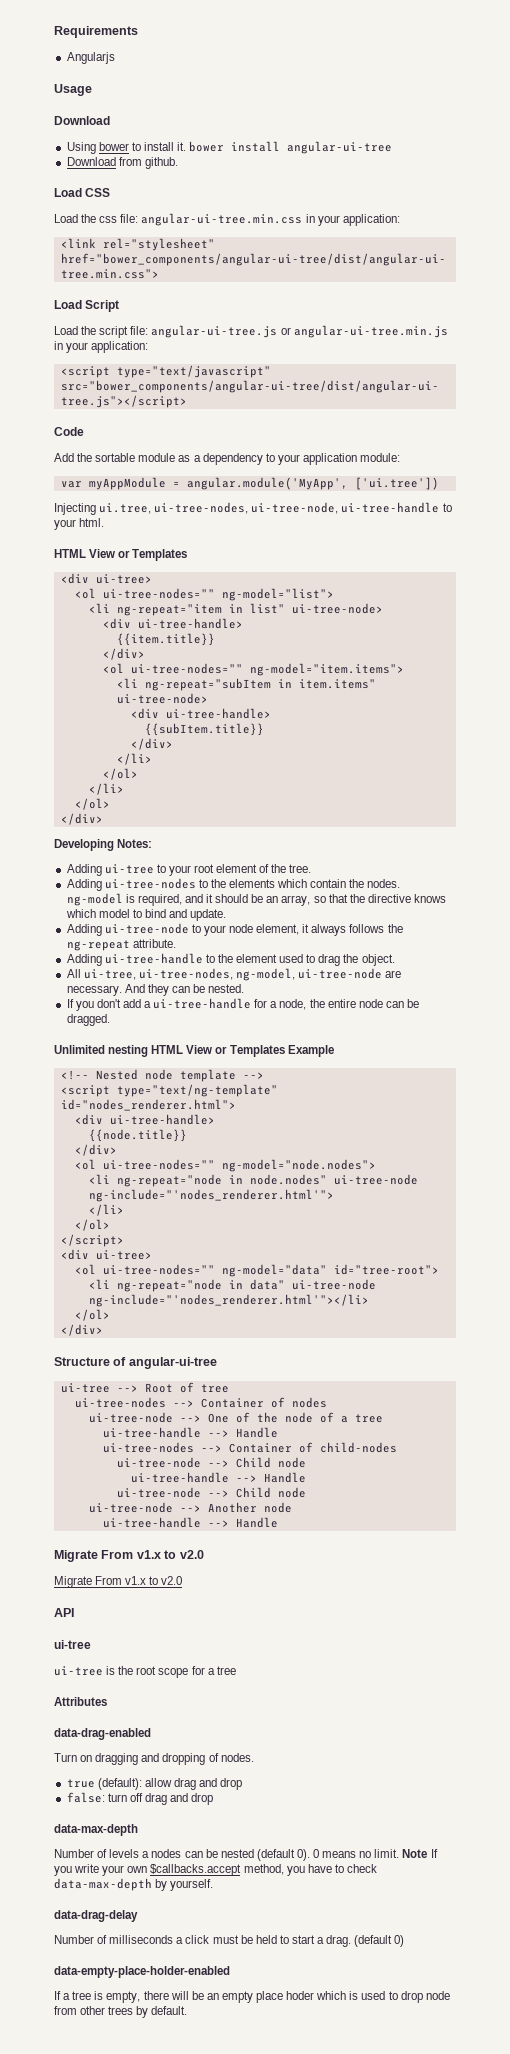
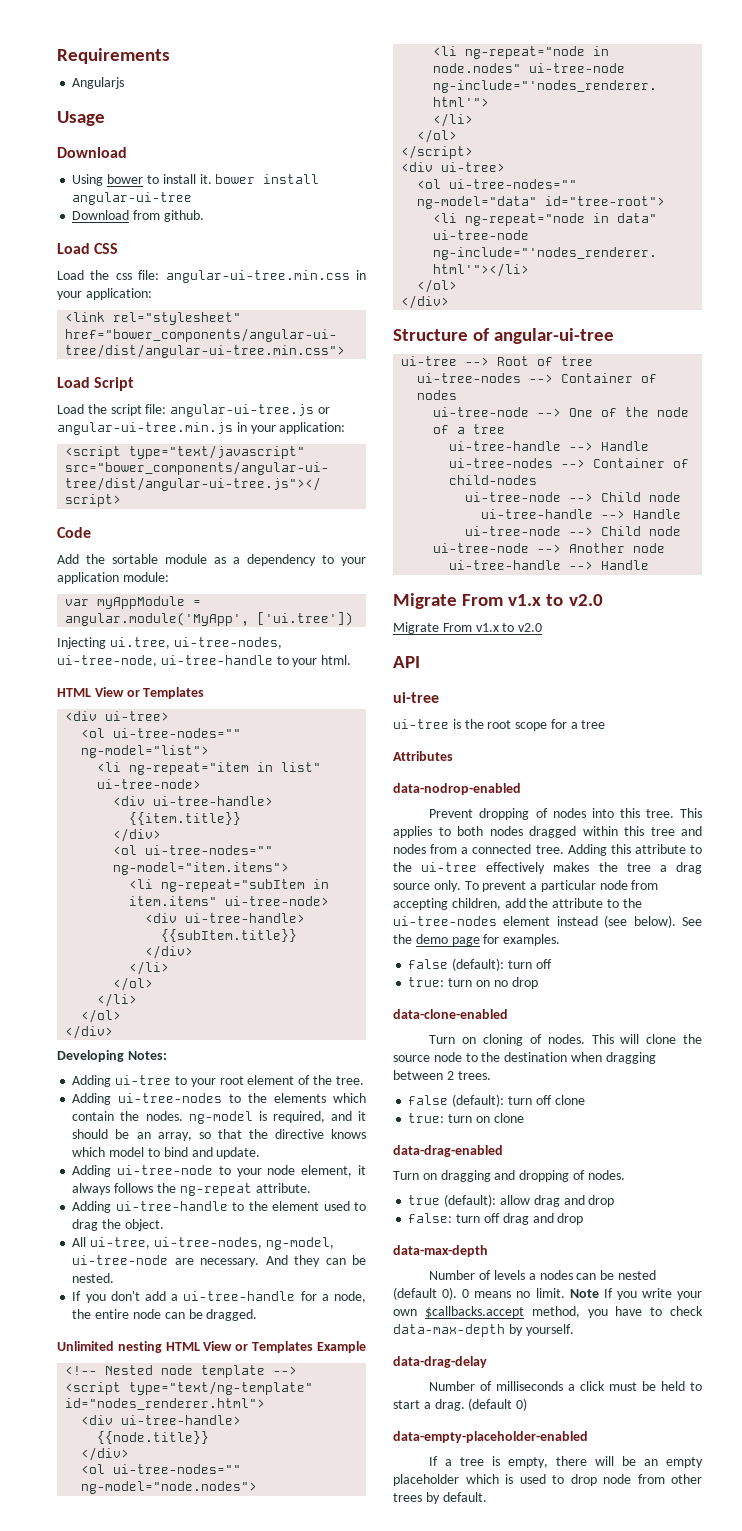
(107, 1701) none -> [393,783,521,795] [429,808,702,820] [393,826,702,838] [393,844,702,856] [393,862,702,874] [393,880,659,892] [393,898,642,910] [393,915,702,928] [393,934,561,946] [408,958,552,971] [408,977,538,989] [393,1009,508,1019] [429,1034,702,1046] [393,1052,656,1064] [393,1070,491,1080] [408,1094,585,1107] [408,1113,524,1123] // data-nodrop-enabled // Prevent dropping of nodes into this tree. This applies to both nodes dragged within this tree and nodes from a connected tree. Adding this attribute to the ui-tree effectively makes the tree a drag source only. To prevent a particular node from accepting children, add the attribute to the ui-tree-nodes element instead (see below). See the demo page for examples. // false (default): turn off // true: turn on no drop // data-clone-enabled // Turn on cloning of nodes. This will clone the source node to the destination when dragging between 2 trees. // false (default): turn off clone // true: turn on clone
[54,1966,230,1978] data-empty-place-holder-enabled -> [393,1431,588,1443] data-empty-placeholder-enabled
[256,1991,315,2003] place hoder -> [393,1474,459,1486] placeholder

